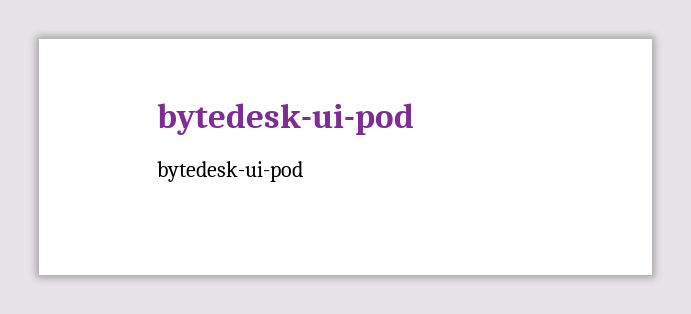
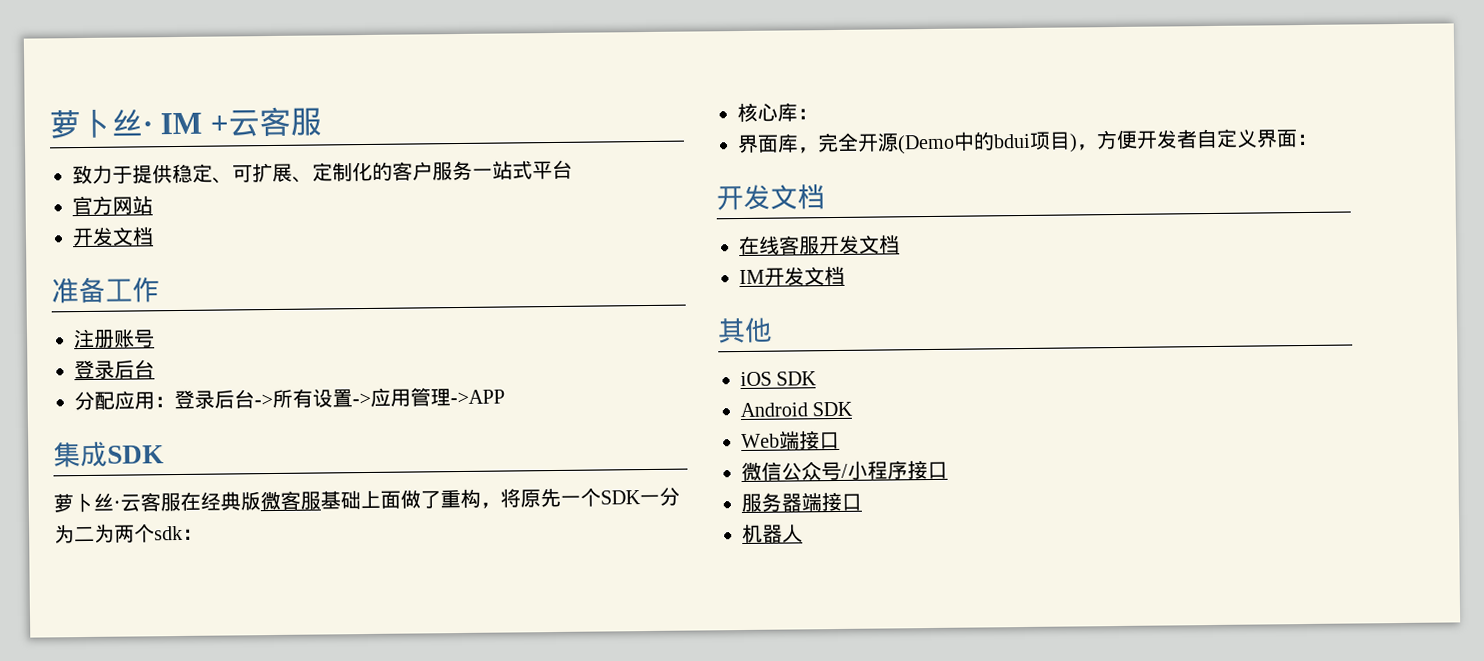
[157,103,414,135] [157,161,303,182] bytedesk-ui-pod // bytedesk-ui-pod -> [49,106,322,139] [72,159,573,185] [72,195,153,216] [72,226,154,247] [51,276,160,304] [73,328,155,349] [74,359,155,380] [74,387,505,411] [53,441,164,468] [53,486,680,513] [54,523,203,544] [737,102,818,123] [737,128,1318,155] [716,184,825,211] [738,234,900,256] [739,265,845,286] [717,317,773,344] [740,371,818,387] [740,401,854,418] [741,430,840,450] [741,460,948,482] [741,491,862,513] [742,523,803,544] 萝卜丝· IM +云客服 // 致力于提供稳定、可扩展、定制化的客户服务一站式平台 // 官方网站 // 开发文档 // 准备工作 // 注册账号 // 登录后台 // 分配应用：登录后台->所有设置->应用管理->APP // 集成SDK // 萝卜丝·云客服在经典版微客服基础上面做了重构，将原先一个SDK一分为二为两个sdk： // 核心库： // 界面库，完全开源(Demo中的bdui项目)，方便开发者自定义界面： // 开发文档 // 在线客服开发文档 // IM开发文档 // 其他 // iOS SDK // Android SDK // Web端接口 // 微信公众号/小程序接口 // 服务器端接口 // 机器人

